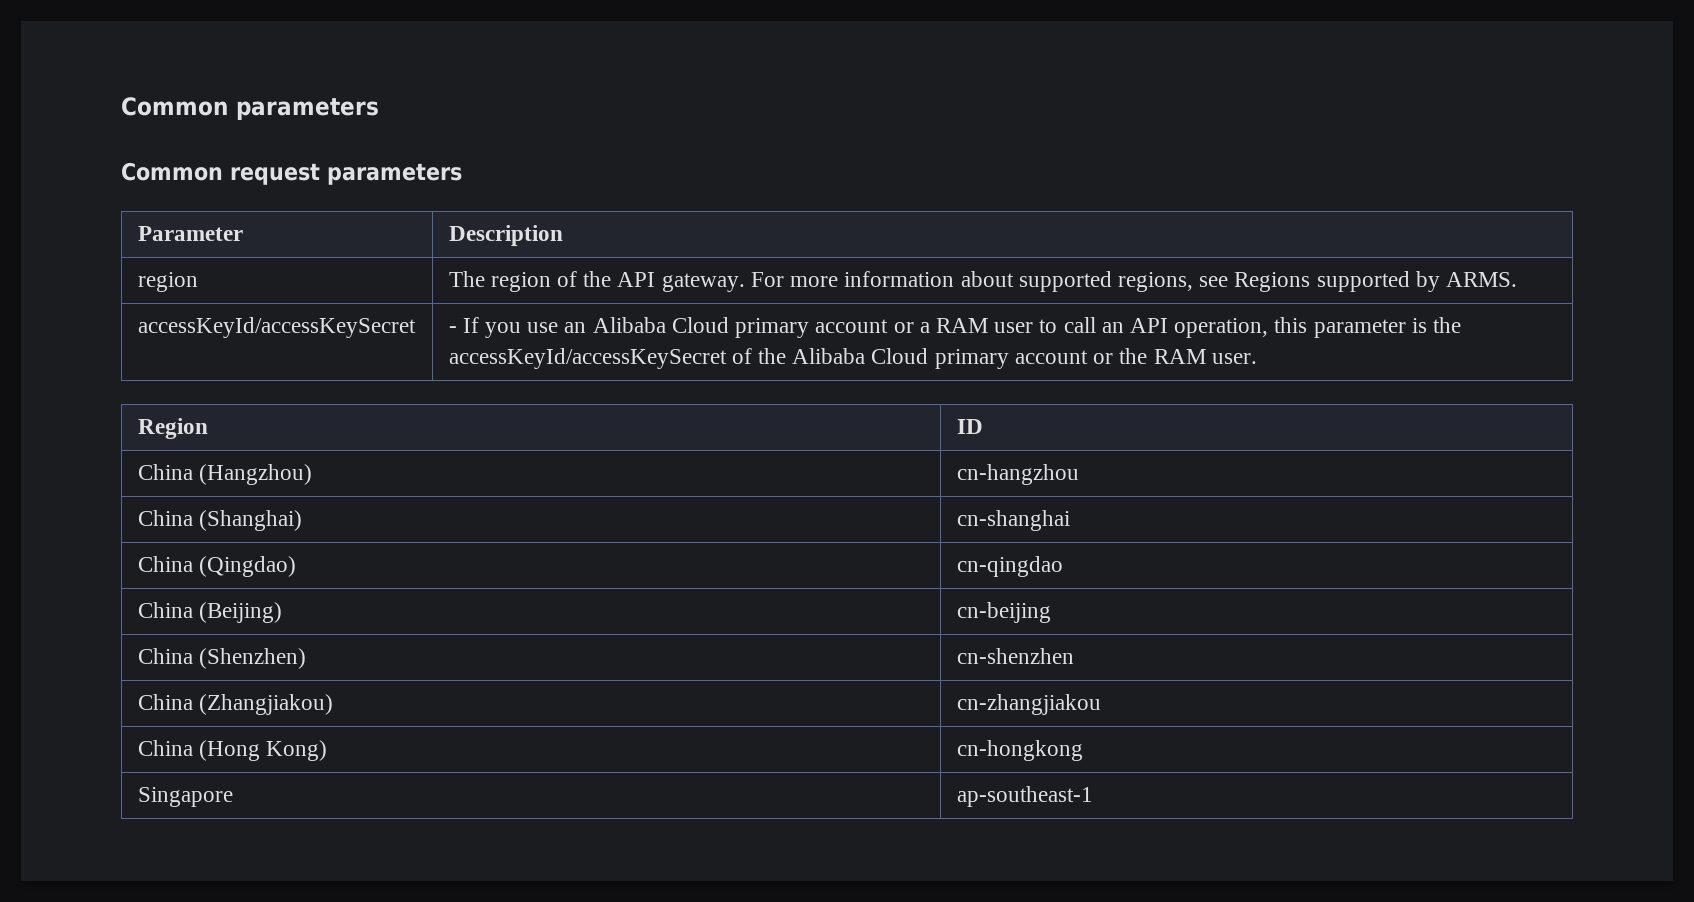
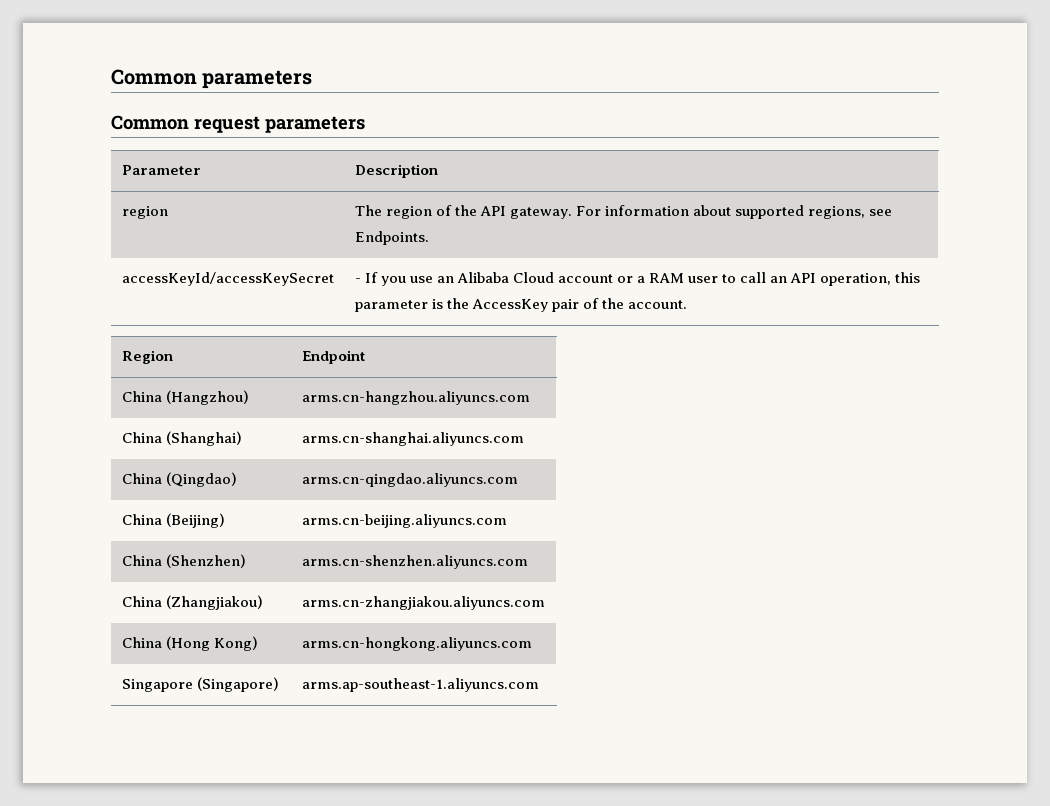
[790,276,839,287] more -> (601, 211) none
[1234,271,1517,292] Regions supported by ARMS. -> [354,231,429,245] Endpoints.
[735,318,810,338] primary -> (554, 277) none
[448,348,1257,369] accessKeyId/accessKeySecret of the Alibaba Cloud primary account or the RAM user. -> [471,298,687,312] AccessKey pair of the account.
[956,419,983,434] ID -> [301,350,365,364] Endpoint
[956,464,1079,485] cn-hangzhou -> [301,391,530,405] arms.cn-hangzhou.aliyuncs.com
[956,510,1070,531] cn-shanghai -> [301,432,524,446] arms.cn-shanghai.aliyuncs.com
[956,556,1063,577] cn-qingdao -> [301,473,518,487] arms.cn-qingdao.aliyuncs.com
[956,602,1051,623] cn-beijing -> [301,514,507,528] arms.cn-beijing.aliyuncs.com
[956,648,1074,664] cn-shenzhen -> [301,555,528,569] arms.cn-shenzhen.aliyuncs.com
[956,694,1101,715] cn-zhangjiakou -> [301,596,545,610] arms.cn-zhangjiakou.aliyuncs.com
[956,740,1083,761] cn-hongkong -> [301,637,532,651] arms.cn-hongkong.aliyuncs.com
[956,786,1093,807] | ap-southeast-1 -> [196,677,279,692] [301,678,539,692] (Singapore) | arms.ap-southeast-1.aliyuncs.com

